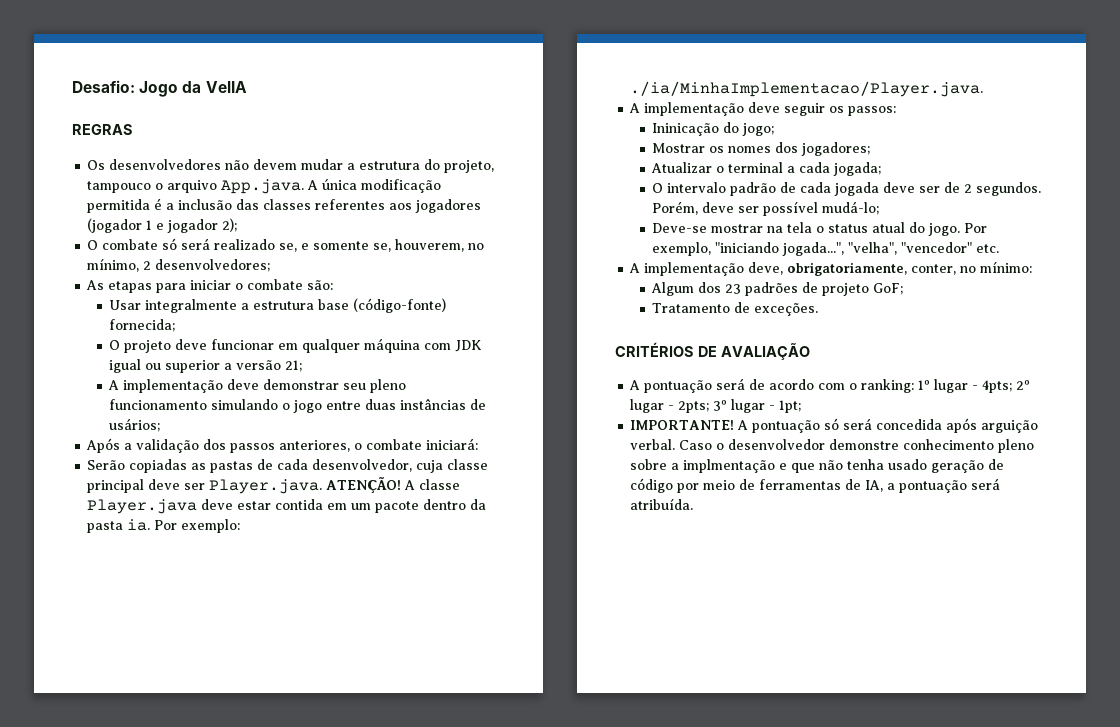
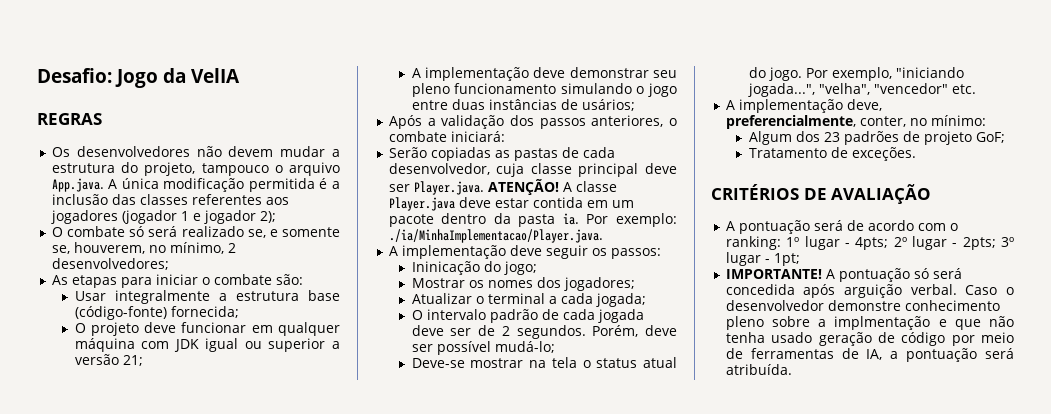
[787,262,908,276] obrigatoriamente, -> [725,115,856,129] preferencialmente,

